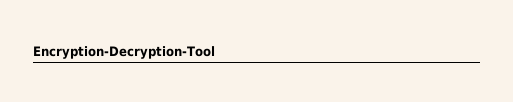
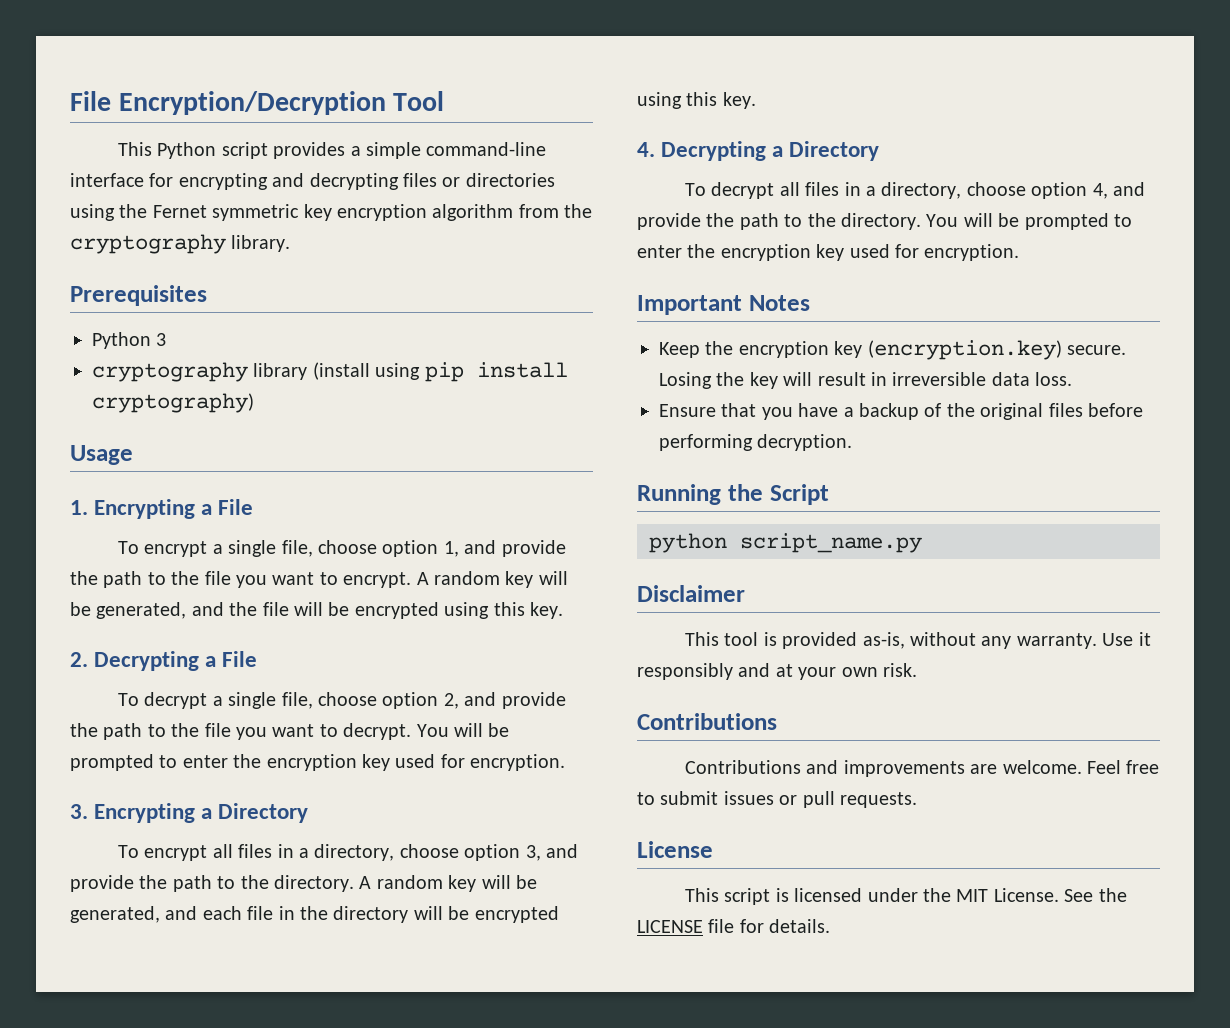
[33,46,215,59] Encryption-Decryption-Tool -> [70,91,445,115] [117,142,547,159] [70,173,555,190] [70,204,593,221] [70,234,291,254] [70,285,207,306] [92,332,167,349] [92,362,568,382] [92,393,254,413] [70,445,133,465] [70,499,254,519] [117,540,566,557] [70,571,568,588] [70,602,563,619] [70,651,258,671] [117,692,566,709] [70,723,510,740] [70,754,566,771] [70,803,309,823] [117,844,578,861] [70,875,537,892] [70,906,559,923] [637,92,756,109] [637,141,880,161] [684,182,1145,199] [637,213,1132,230] [637,244,1020,261] [637,295,810,315] [659,340,1126,360] [659,372,1073,389] [659,403,1143,420] [659,434,853,451] [637,484,829,505] [649,533,922,553] [637,585,745,602] [684,632,1151,649] [637,663,917,680] [637,713,777,730] [684,760,1160,777] [637,791,917,808] [637,841,713,858] [684,888,1127,905] [637,919,831,933] File Encryption/Decryption Tool // This Python script provides a simple command-line interface for encrypting and decrypting files or directories using the Fernet symmetric key encryption algorithm from the cryptography library. // Prerequisites // Python 3 // cryptography library (install using pip install cryptography) // Usage // 1. Encrypting a File // To encrypt a single file, choose option 1, and provide the path to the file you want to encrypt. A random key will be generated, and the file will be encrypted using this key. // 2. Decrypting a File // To decrypt a single file, choose option 2, and provide the path to the file you want to decrypt. You will be prompted to enter the encryption key used for encryption. // 3. Encrypting a Directory // To encrypt all files in a directory, choose option 3, and provide the path to the directory. A random key will be generated, and each file in the directory will be encrypted using this key. // 4. Decrypting a Directory // To decrypt all files in a directory, choose option 4, and provide the path to the directory. You will be prompted to enter the encryption key used for encryption. // Important Notes // Keep the encryption key (encryption.key) secure. Losing the key will result in irreversible data loss. // Ensure that you have a backup of the original files before performing decryption. // Running the Script // python script_name.py // Disclaimer // This tool is provided as-is, without any warranty. Use it responsibly and at your own risk. // Contributions // Contributions and improvements are welcome. Feel free to submit issues or pull requests. // License // This script is licensed under the MIT License. See the LICENSE file for details.

